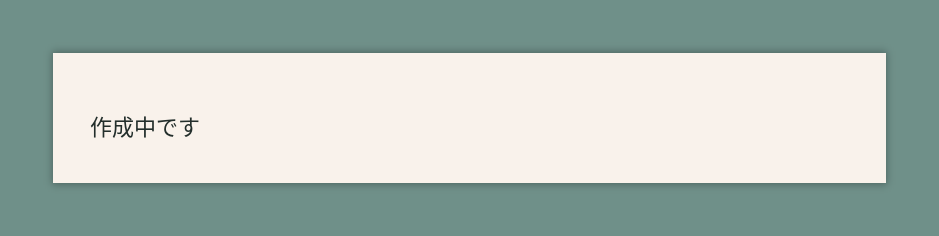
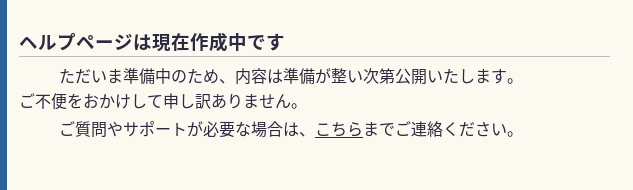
[90,116,200,138] 作成中です -> [19,32,285,52] [58,68,523,85] [19,93,307,110] [58,121,523,138] ヘルプページは現在作成中です // ただいま準備中のため、内容は準備が整い次第公開いたします。 // ご不便をおかけして申し訳ありません。 // ご質問やサポートが必要な場合は、こちらまでご連絡ください。

